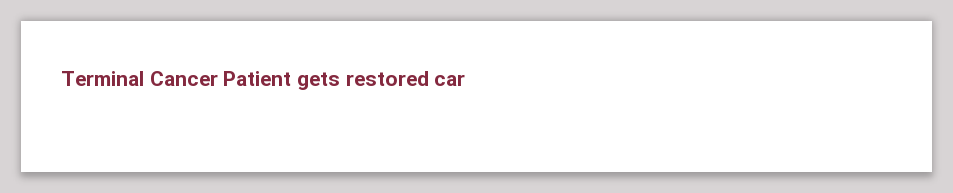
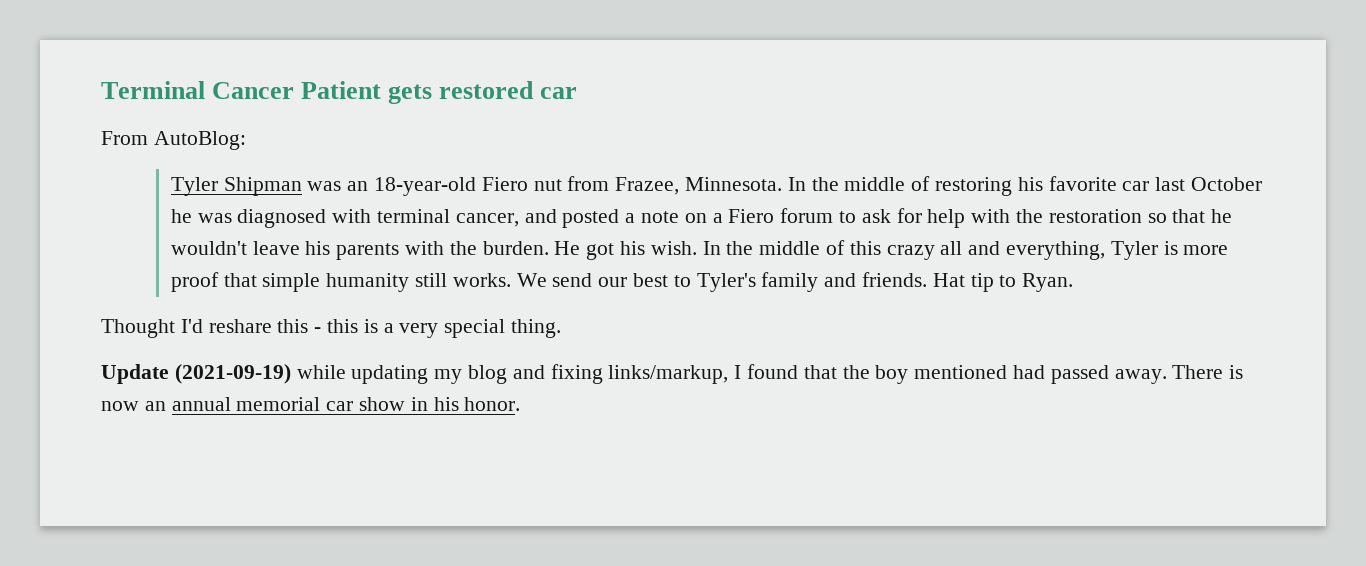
(466, 80) none -> [101,131,246,150] [170,176,1263,196] [170,208,1233,228] [170,240,1229,260] [170,272,1074,292] [101,319,562,338] [101,364,1244,384] [101,397,521,411] // From AutoBlog: // Tyler Shipman was an 18-year-old Fiero nut from Frazee, Minnesota. In the middle of restoring his favorite car last October he was diagnosed with terminal cancer, and posted a note on a Fiero forum to ask for help with the restoration so that he wouldn't leave his parents with the burden. He got his wish. In the middle of this crazy all and everything, Tyler is more proof that simple humanity still works. We send our best to Tyler's family and friends. Hat tip to Ryan. // Thought I'd reshare this - this is a very special thing. // Update (2021-09-19) while updating my blog and fixing links/markup, I found that the boy mentioned had passed away. There is now an annual memorial car show in his honor.

